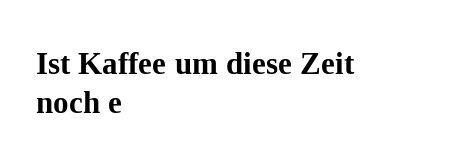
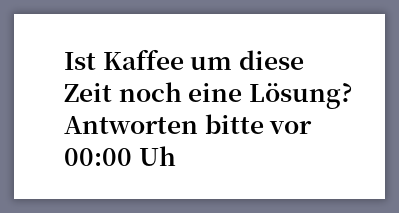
[108,98,123,113] e -> [188,82,353,109] [64,114,313,134] [64,146,176,166] eine Lösung? Antworten bitte vor 00:00 Uh

